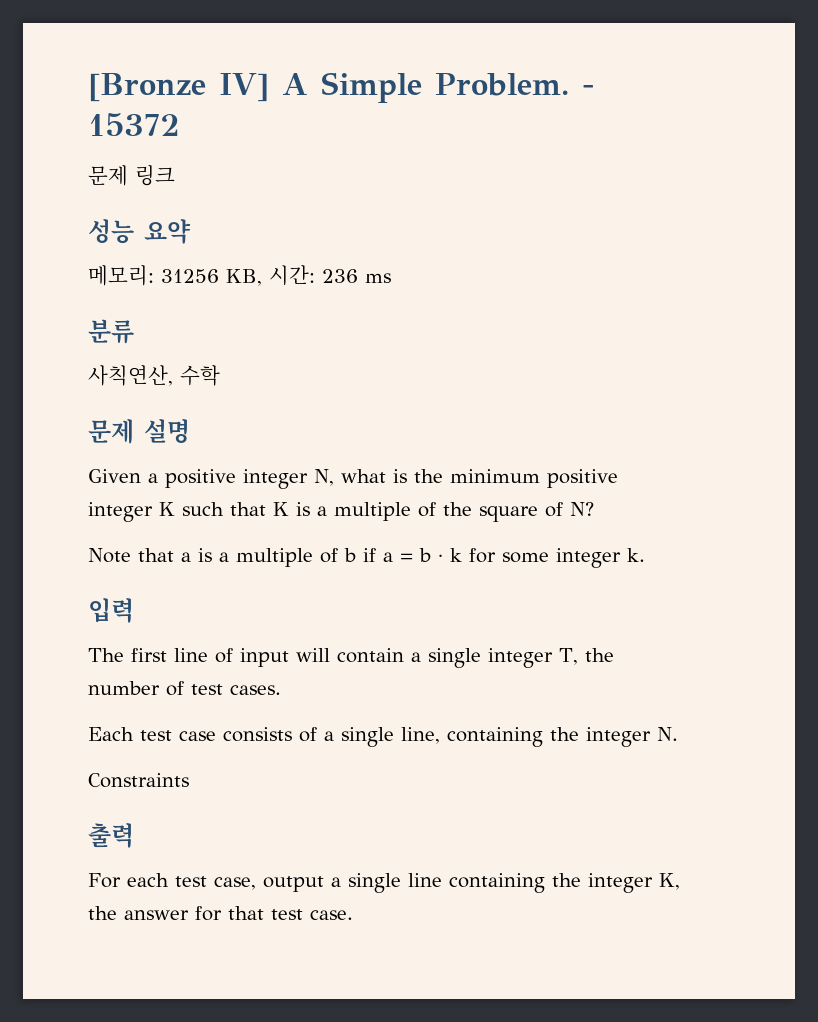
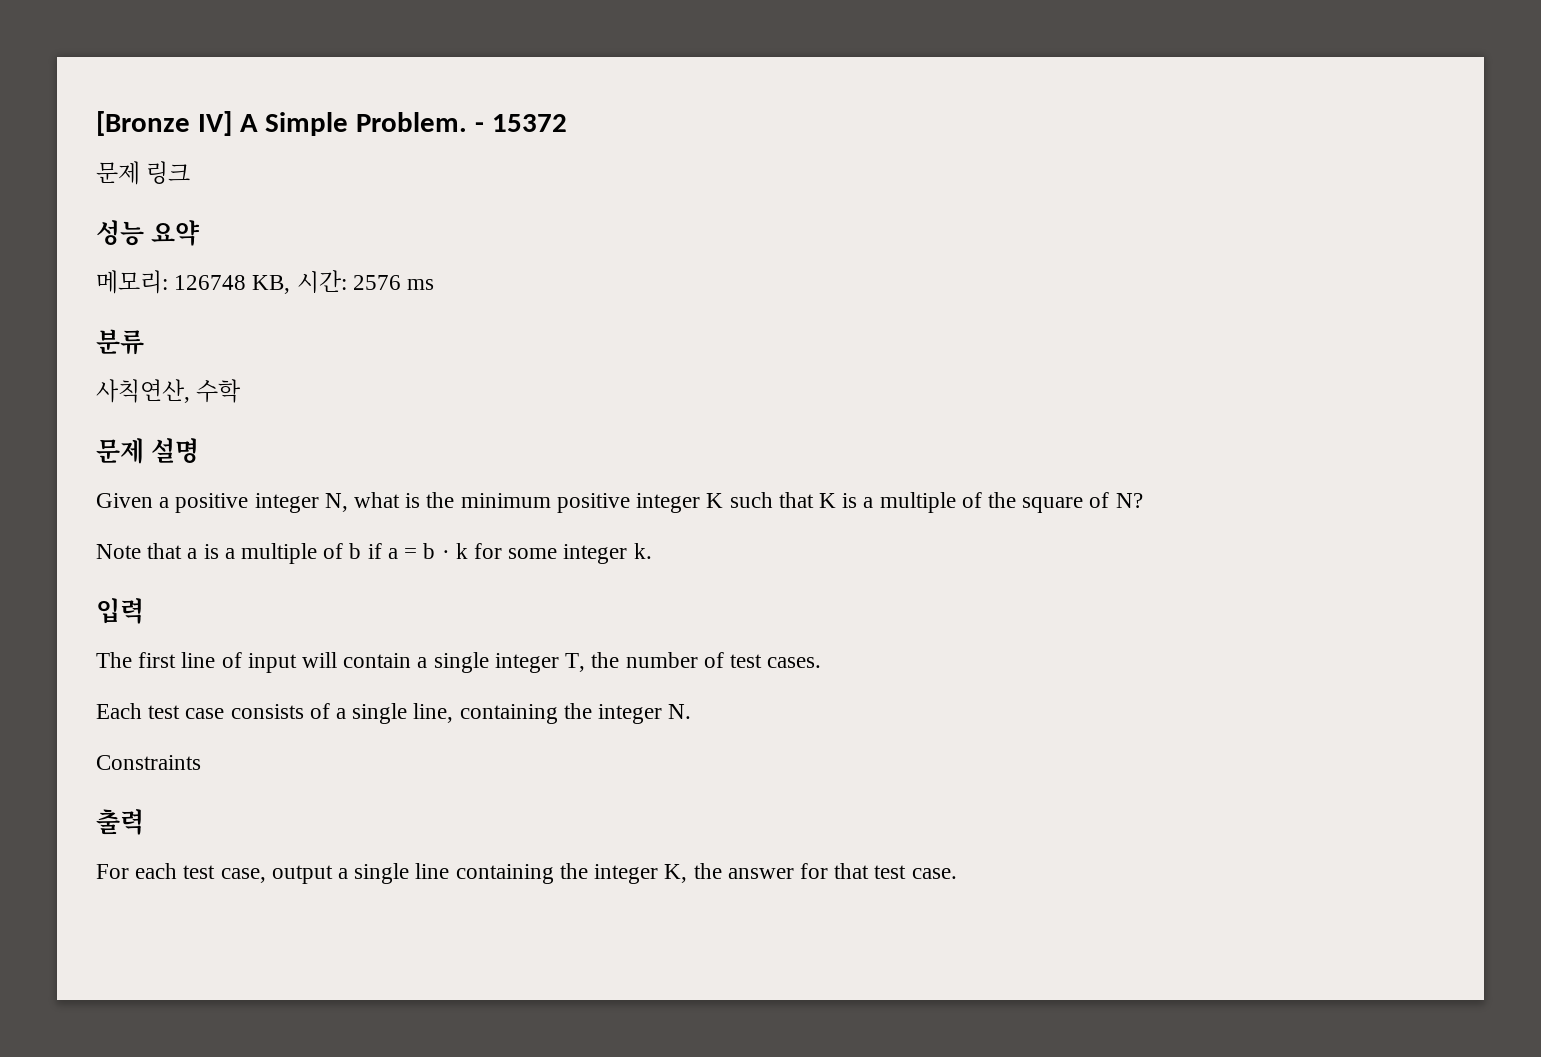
[161,269,219,283] 31256 -> [174,275,247,290] 126748
[322,269,358,283] 236 -> [352,275,401,290] 2576

